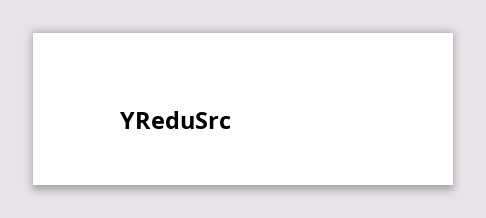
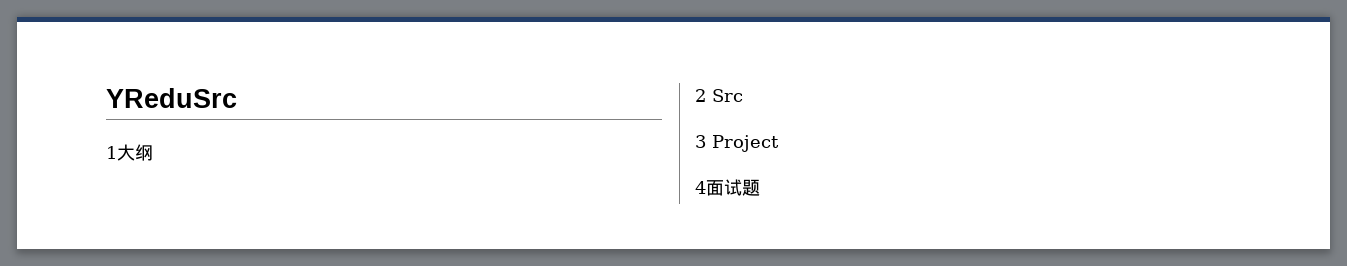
(231, 120) none -> [106,144,153,161] [695,89,743,102] [695,135,779,152] [695,179,760,196] // 1大纲 // 2 Src // 3 Project // 4面试题

